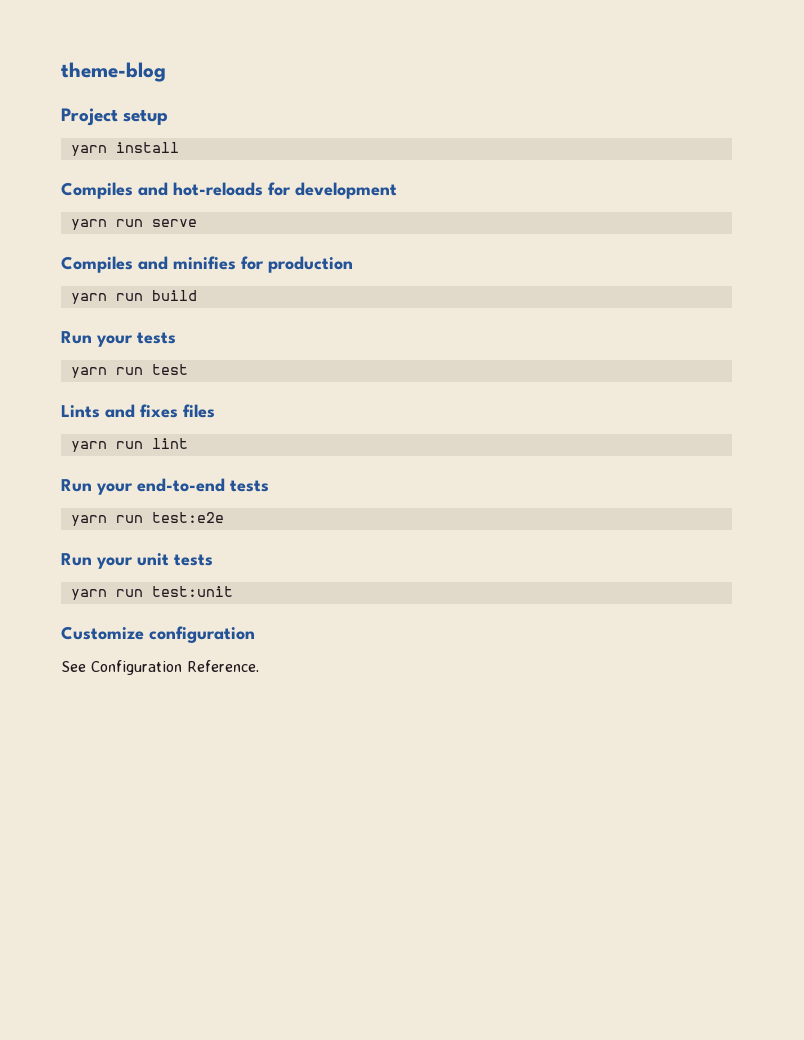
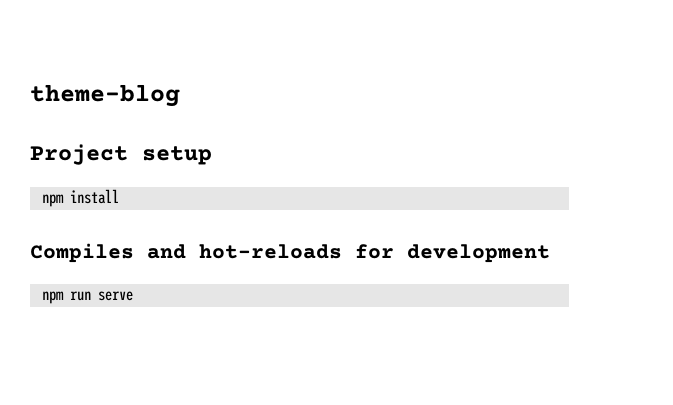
[70,145,107,156] yarn -> [42,194,64,207] npm
[70,219,107,230] yarn -> [42,291,64,304] npm
[61,256,353,273] [70,290,197,304] [61,331,176,347] [70,364,188,378] [61,404,215,418] [70,438,188,452] [61,478,269,495] [70,512,224,526] [61,553,213,569] [70,586,233,600] [61,626,255,643] [61,660,259,675] // Compiles and minifies for production // yarn run build // Run your tests // yarn run test // Lints and fixes files // yarn run lint // Run your end-to-end tests // yarn run test:e2e // Run your unit tests // yarn run test:unit // Customize configuration // See Configuration Reference. -> (133, 296) none

